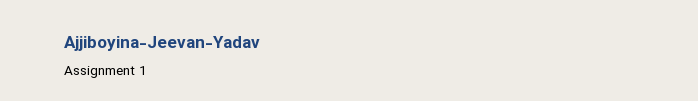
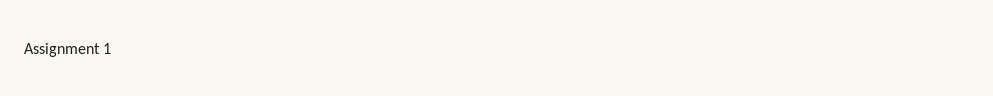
[64,36,260,51] Ajjiboyina-Jeevan-Yadav // -> (24, 50) none

